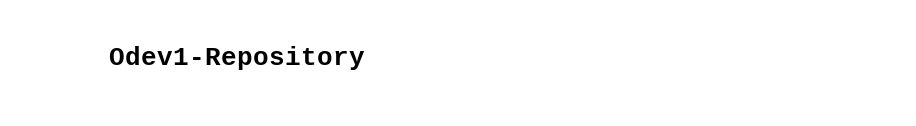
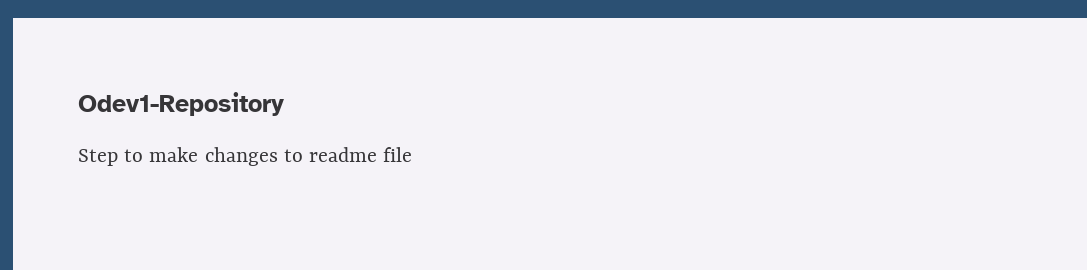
(365, 58) none -> [78,147,413,166] // Step to make changes to readme file

